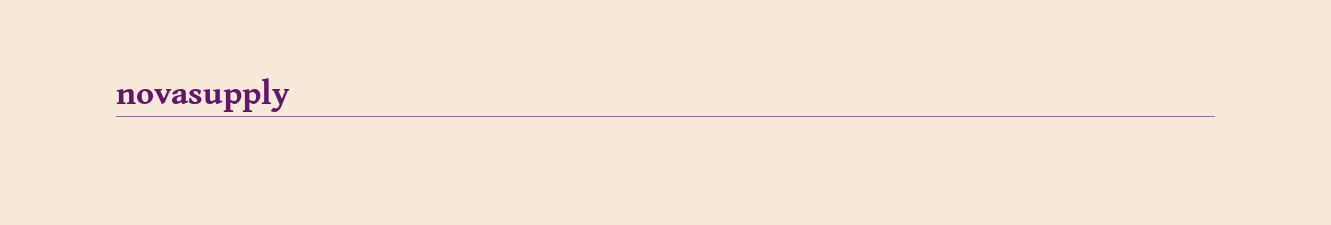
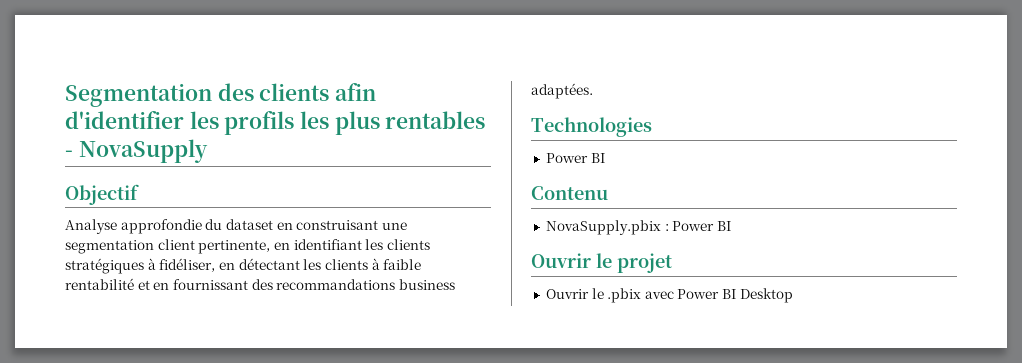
[116,78,290,112] novasupply -> [65,83,377,107] [65,111,486,135] [65,139,208,163] [65,184,139,205] [65,219,407,234] [65,239,430,254] [65,258,422,274] [65,278,455,290] [531,83,593,99] [531,117,652,137] [545,153,605,163] [531,186,608,200] [545,220,731,235] [531,253,672,273] [545,288,793,303] Segmentation des clients afin d'identifier les profils les plus rentables - NovaSupply // Objectif // Analyse approfondie du dataset en construisant une segmentation client pertinente, en identifiant les clients stratégiques à fidéliser, en détectant les clients à faible rentabilité et en fournissant des recommandations business adaptées. // Technologies // Power BI // Contenu // NovaSupply.pbix : Power BI // Ouvrir le projet // Ouvrir le .pbix avec Power BI Desktop

